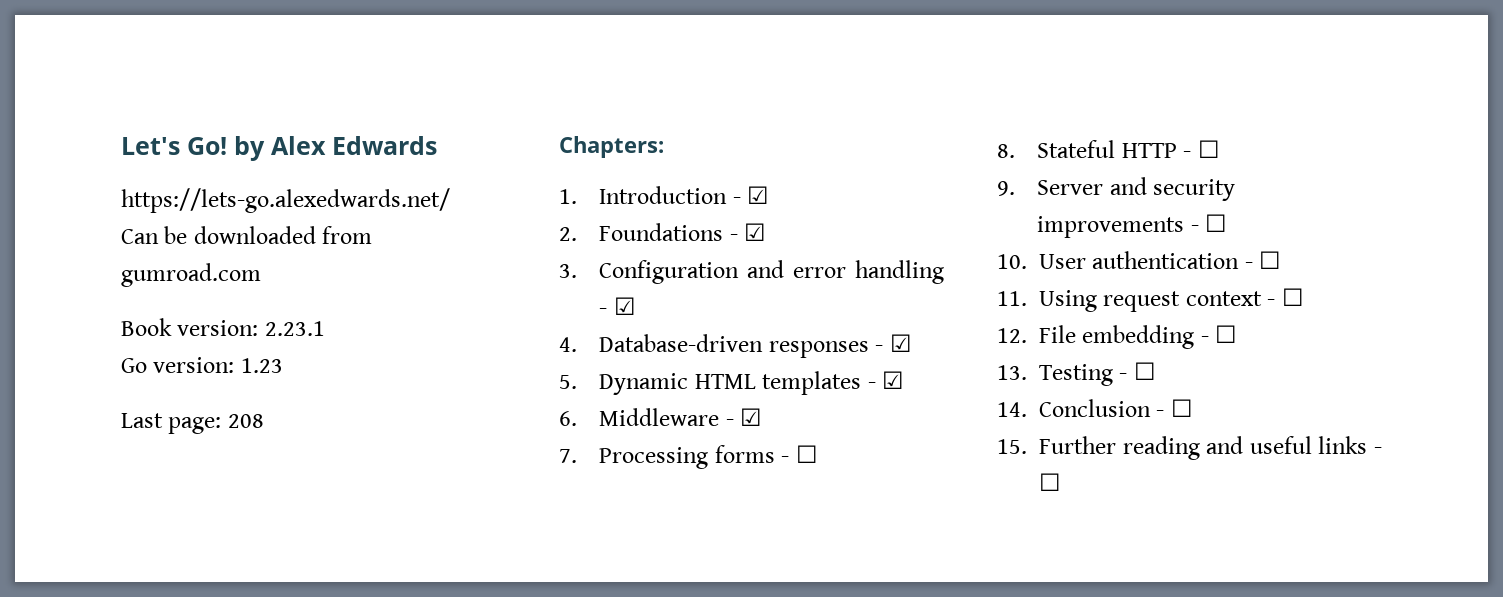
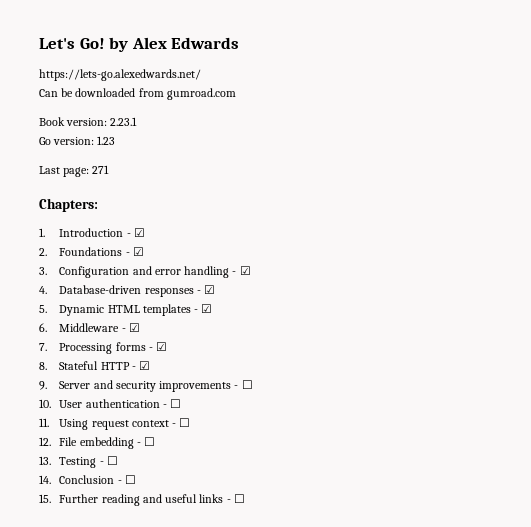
[227,414,264,428] 208 -> [92,165,110,174] 271
[795,445,818,463] ☐ -> [156,342,168,351] ☑
[1197,140,1220,158] ☐ -> [139,361,151,370] ☑

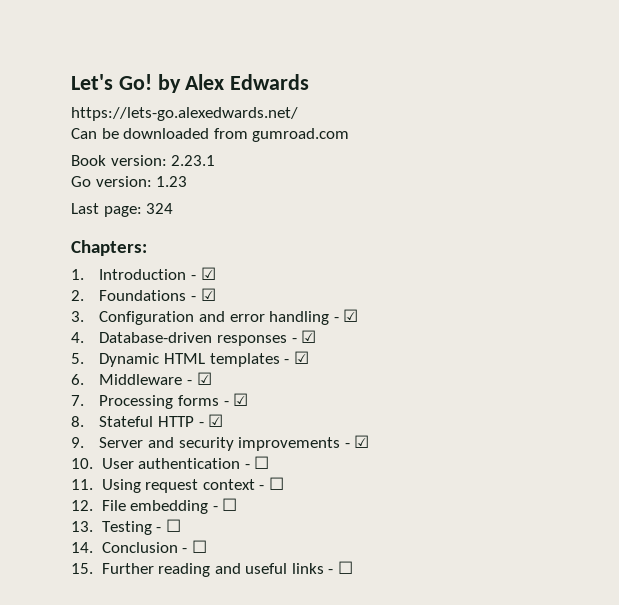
[92,165,110,174] 271 -> [146,203,174,214] 324
[241,380,253,389] ☐ -> [354,435,370,448] ☑

